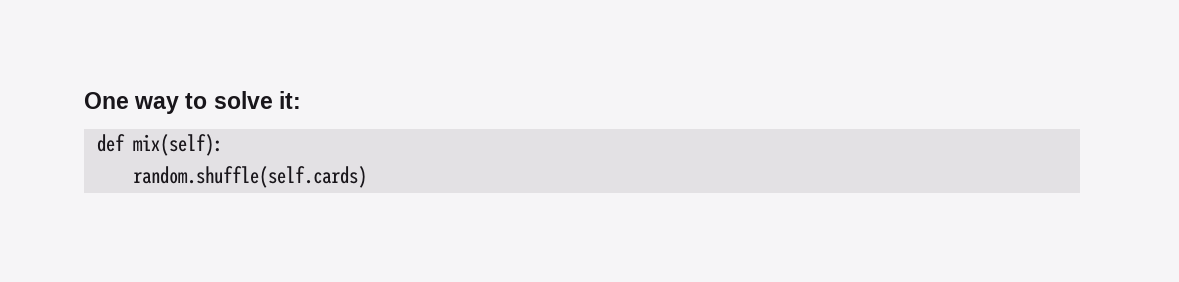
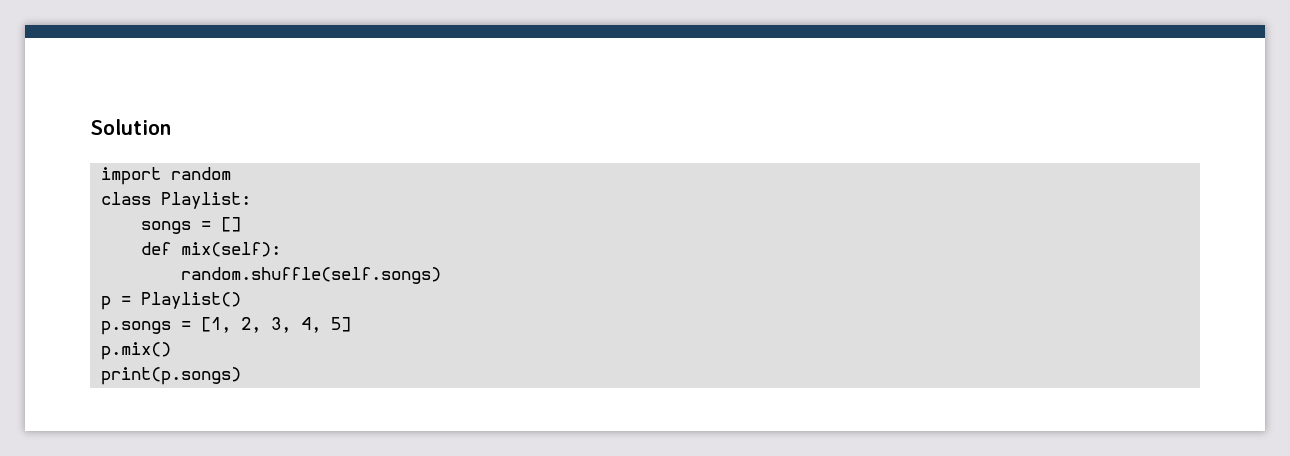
[84,91,301,114] [96,134,223,156] [132,166,367,188] One way to solve it: // def mix(self): // random.shuffle(self.cards) -> [90,119,171,135] [101,167,232,185] [101,192,252,209] [141,217,242,234] [141,242,282,257] [181,267,442,284] [101,292,242,310] [101,317,352,335] [101,342,172,360] [101,367,242,385] Solution // import random // class Playlist: // songs = [] // def mix(self): // random.shuffle(self.songs) // p = Playlist() // p.songs = [1, 2, 3, 4, 5] // p.mix() // print(p.songs)

